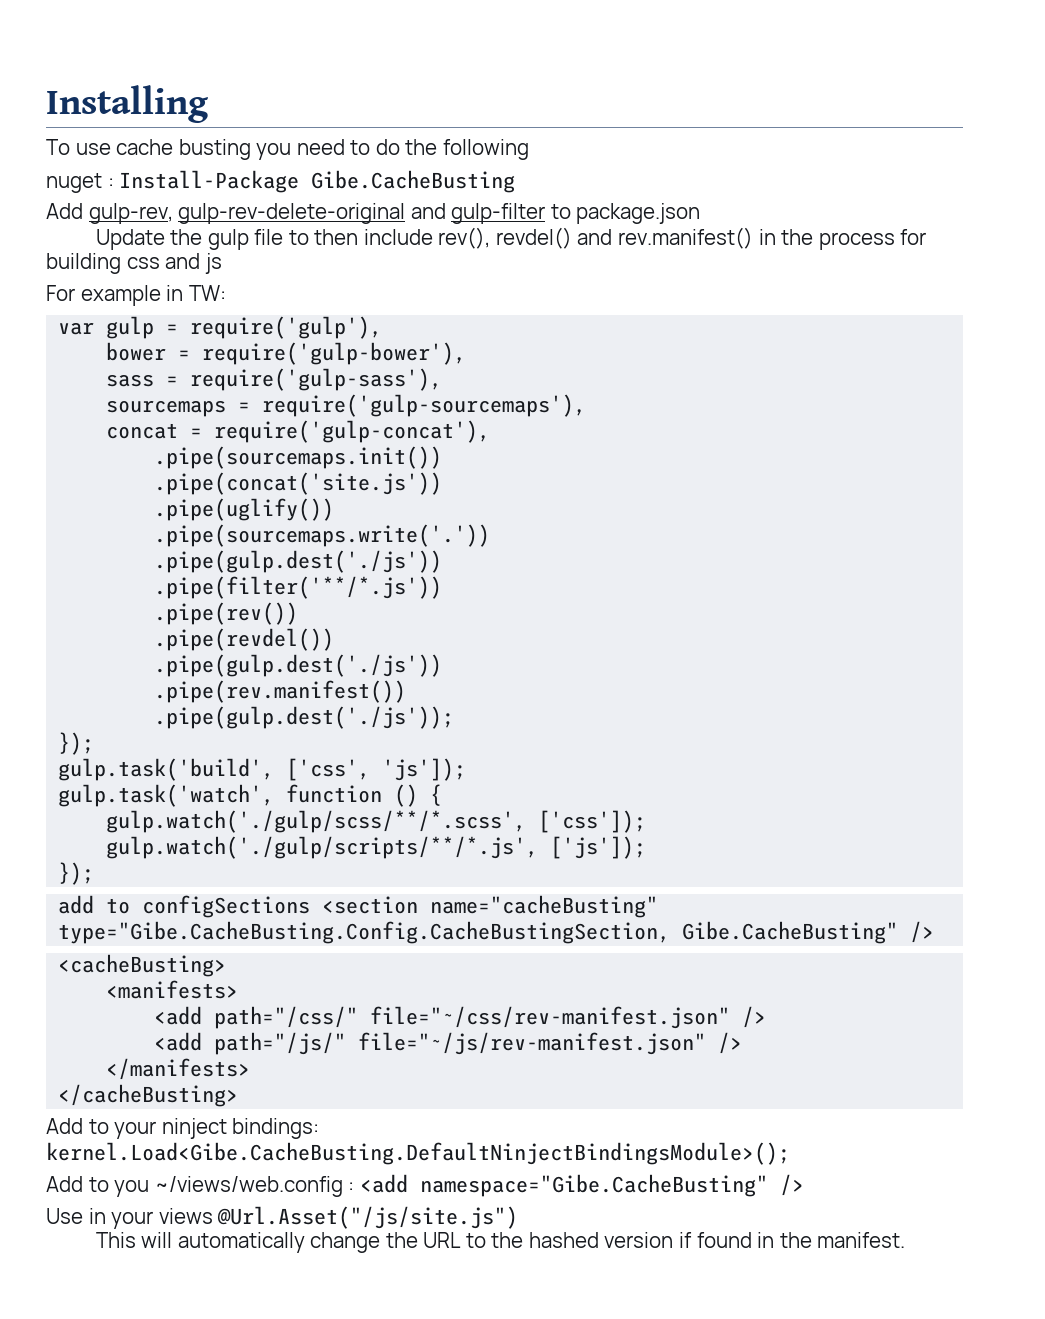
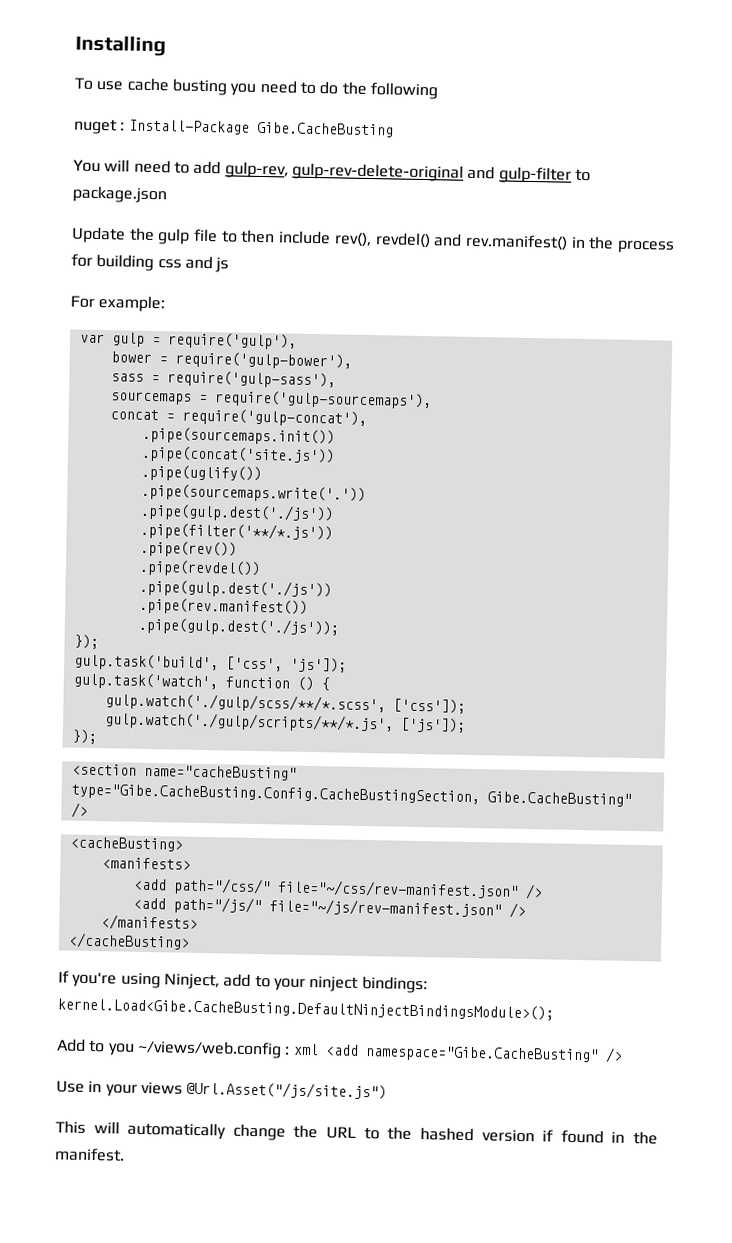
[46,203,83,219] Add -> [73,159,222,175] You will need to add
[80,285,226,306] example in TW: -> [98,295,166,313] example:
[58,895,311,918] add to configSections -> (97, 737) none
[46,1118,83,1134] Add -> [58,970,252,990] If you're using Ninject, add
(355, 1187) none -> [292,1043,319,1056] xml

